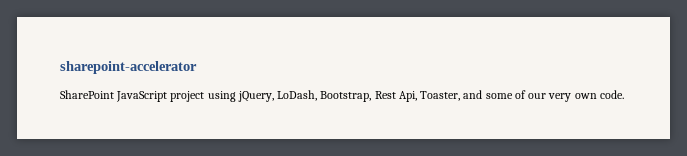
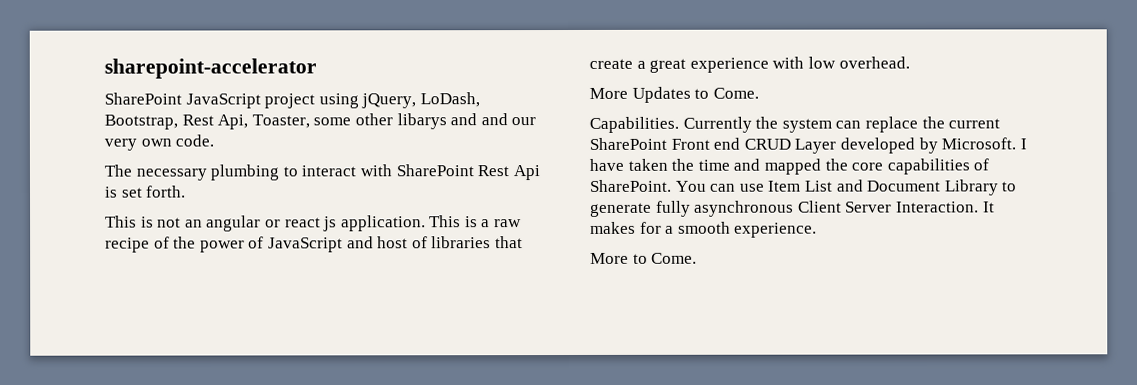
[463,90,526,99] and some of -> [313,113,508,130] some other libarys and and
(624, 94) none -> [104,164,540,181] [104,185,187,198] [105,215,523,232] [105,236,523,253] [589,56,910,73] [589,86,759,103] [589,116,1001,133] [589,137,1027,154] [589,158,990,175] [589,179,1017,196] [590,200,995,217] [590,221,818,238] [590,252,698,264] // The necessary plumbing to interact with SharePoint Rest Api is set forth. // This is not an angular or react js application. This is a raw recipe of the power of JavaScript and host of libraries that create a great experience with low overhead. // More Updates to Come. // Capabilities. Currently the system can replace the current SharePoint Front end CRUD Layer developed by Microsoft. I have taken the time and mapped the core capabilities of SharePoint. You can use Item List and Document Library to generate fully asynchronous Client Server Interaction. It makes for a smooth experience. // More to Come.

